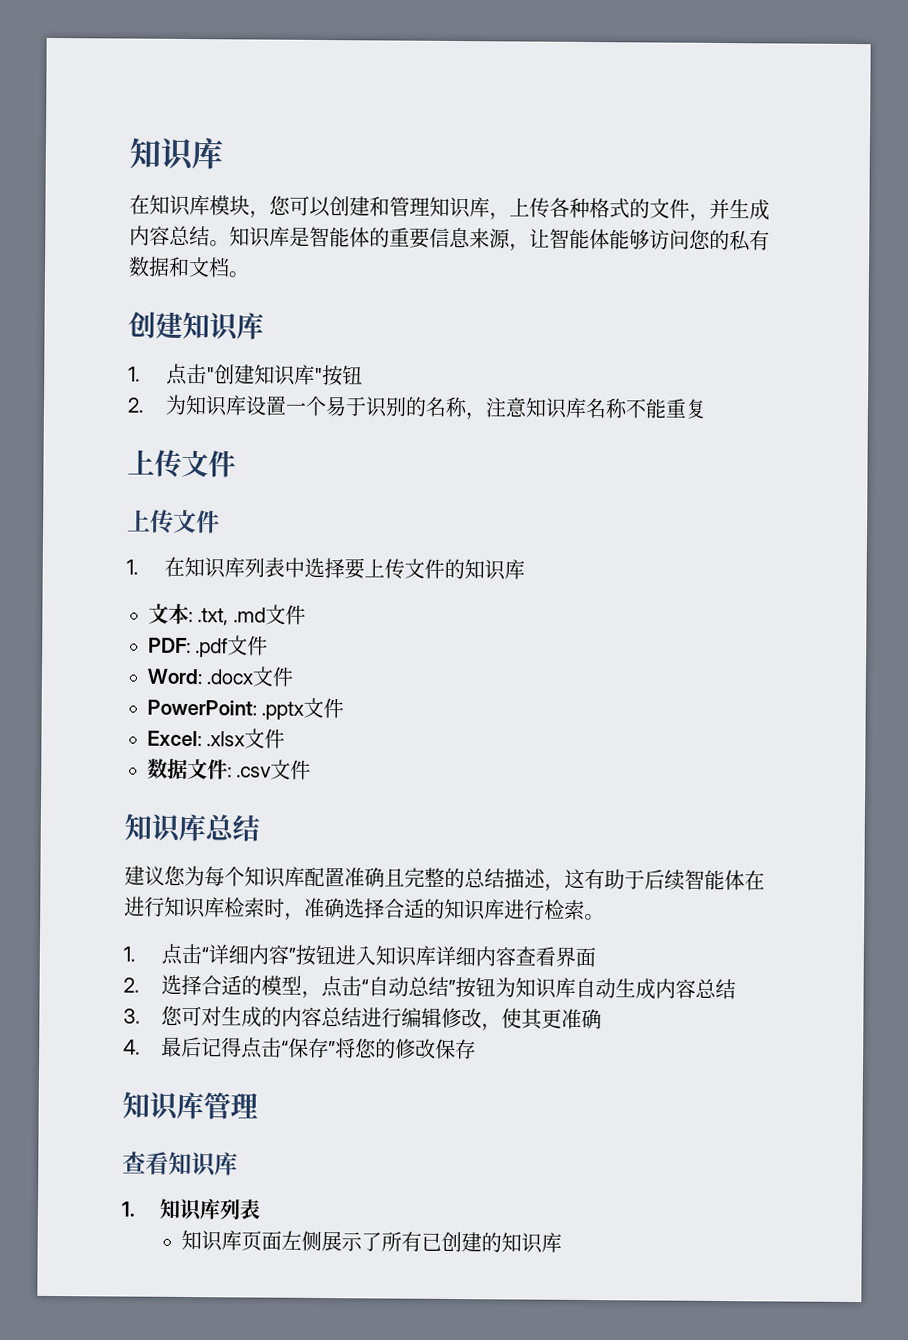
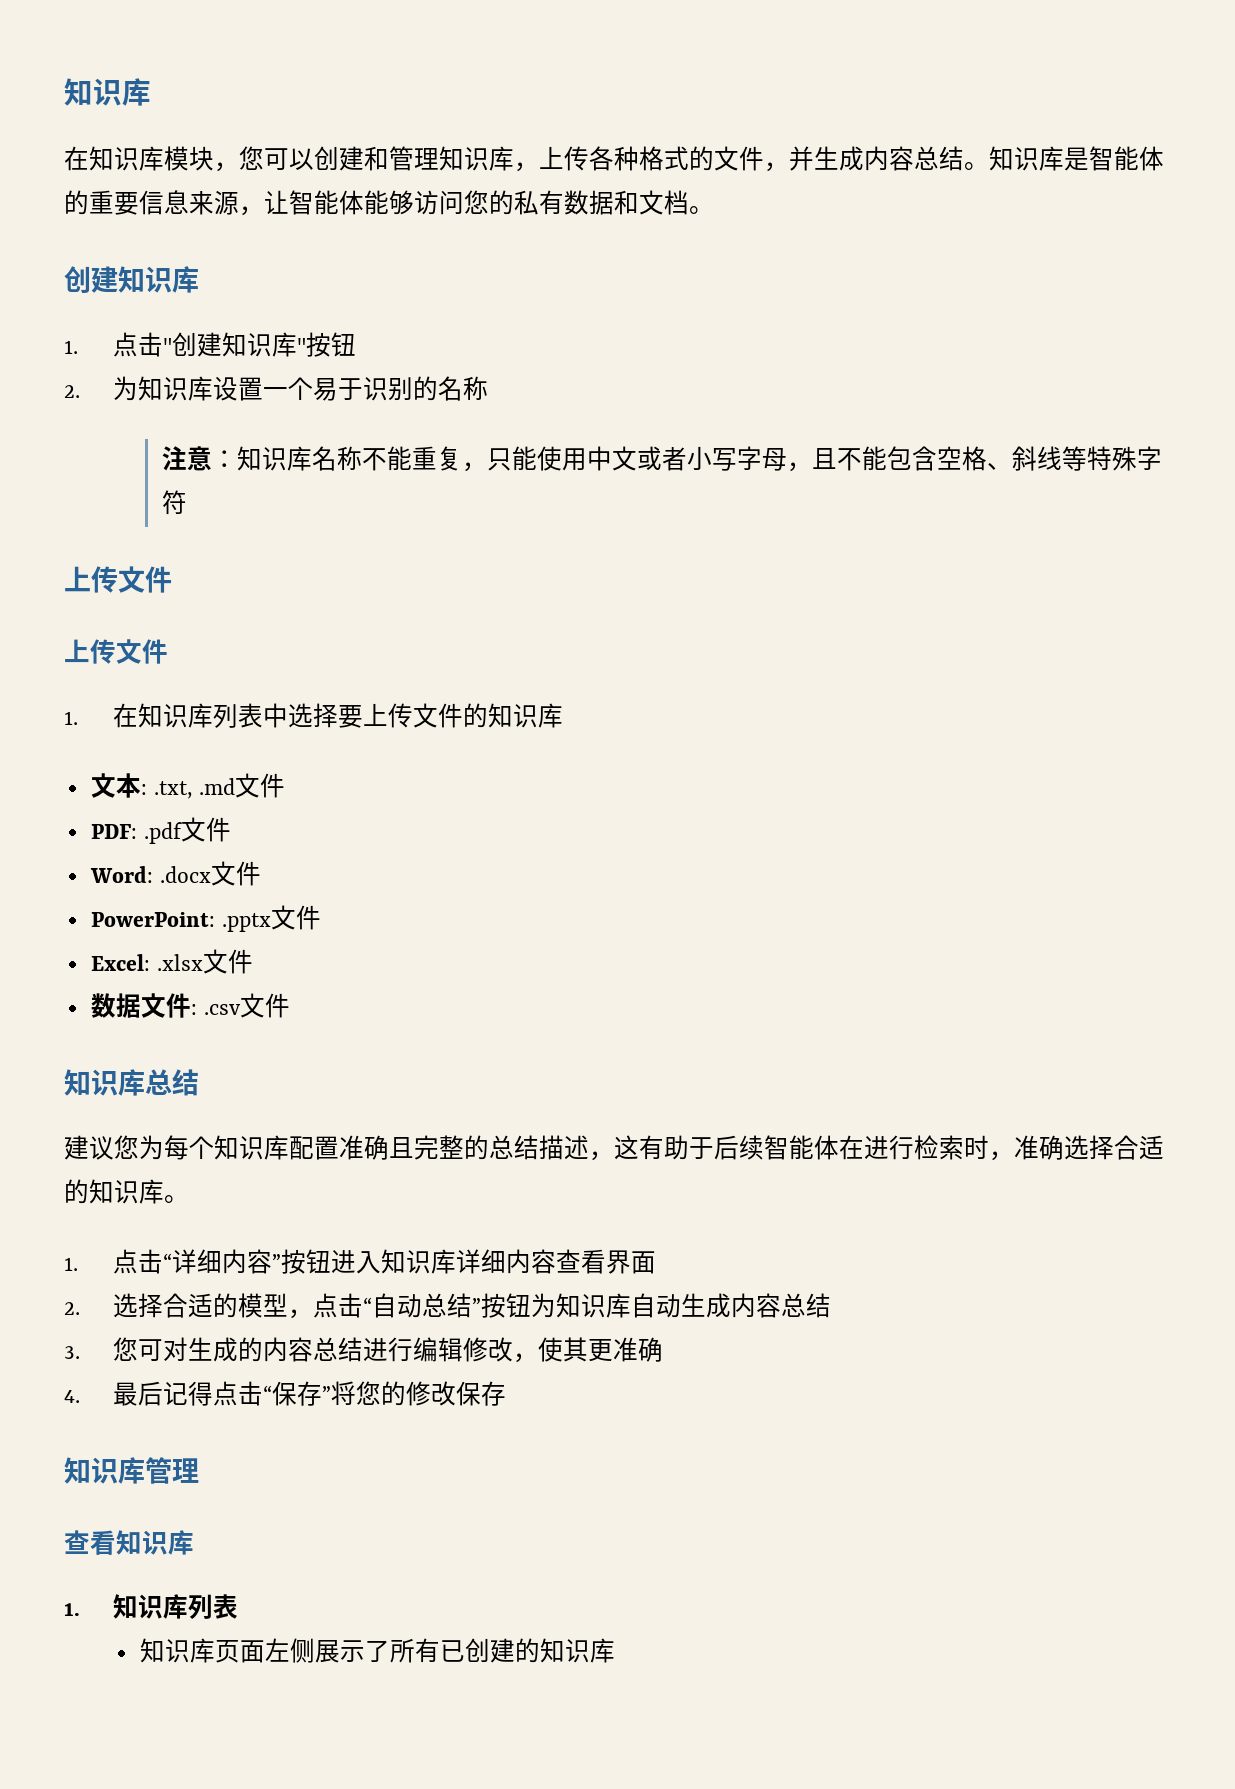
[465,397,529,421] ，注意 -> [161,446,237,471] // 注意：
(708, 408) none -> [461,446,1162,472] [161,490,187,515] ，只能使用中文或者小写字母，且不能包含空格、斜线等特殊字符
[164,896,225,919] 知识库 -> (914, 1147) none
[504,899,585,920] 进行检索 -> (164, 1191) none

